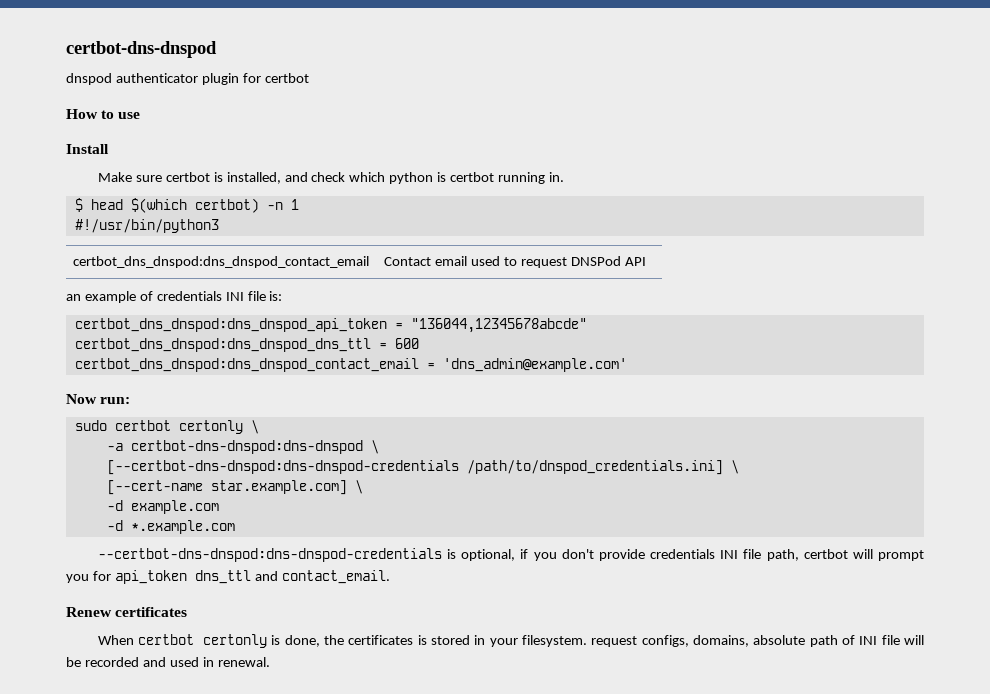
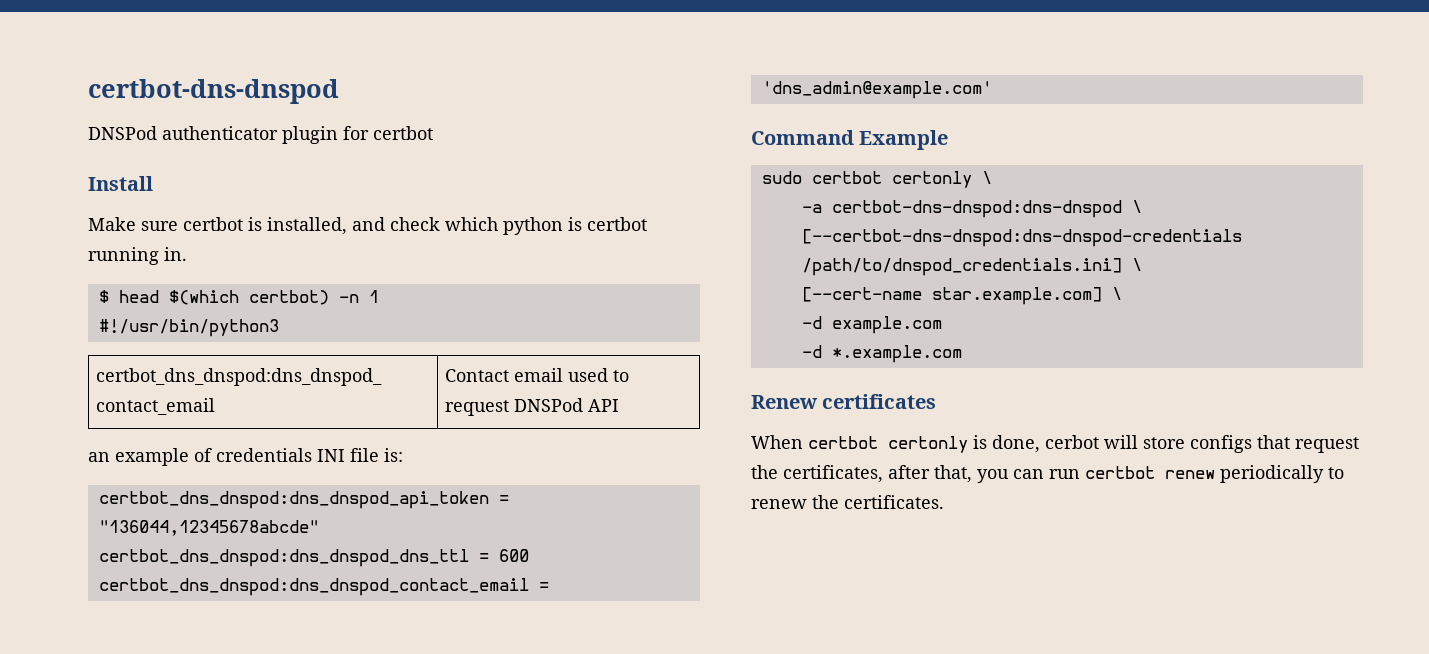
[66,73,112,85] dnspod -> [88,126,157,140] DNSPod
[66,109,141,119] // How to use -> (433, 133) none
[66,394,131,404] Now run: -> [751,130,949,150] Command Example
[97,548,925,562] [66,570,390,584] // --certbot-dns-dnspod:dns-dnspod-credentials is optional, if you don't provide credentials INI file path, certbot will prompt you for api_token dns_ttl and contact_email. -> (962, 354) none
[324,635,924,647] [66,657,270,667] the certificates is stored in your filesystem. request configs, domains, absolute path of INI file will be recorded and used in renewal. -> [1045,435,1359,453] [751,465,1344,483] [751,495,944,509] cerbot will store configs that request the certificates, after that, you can run certbot renew periodically to renew the certificates.

